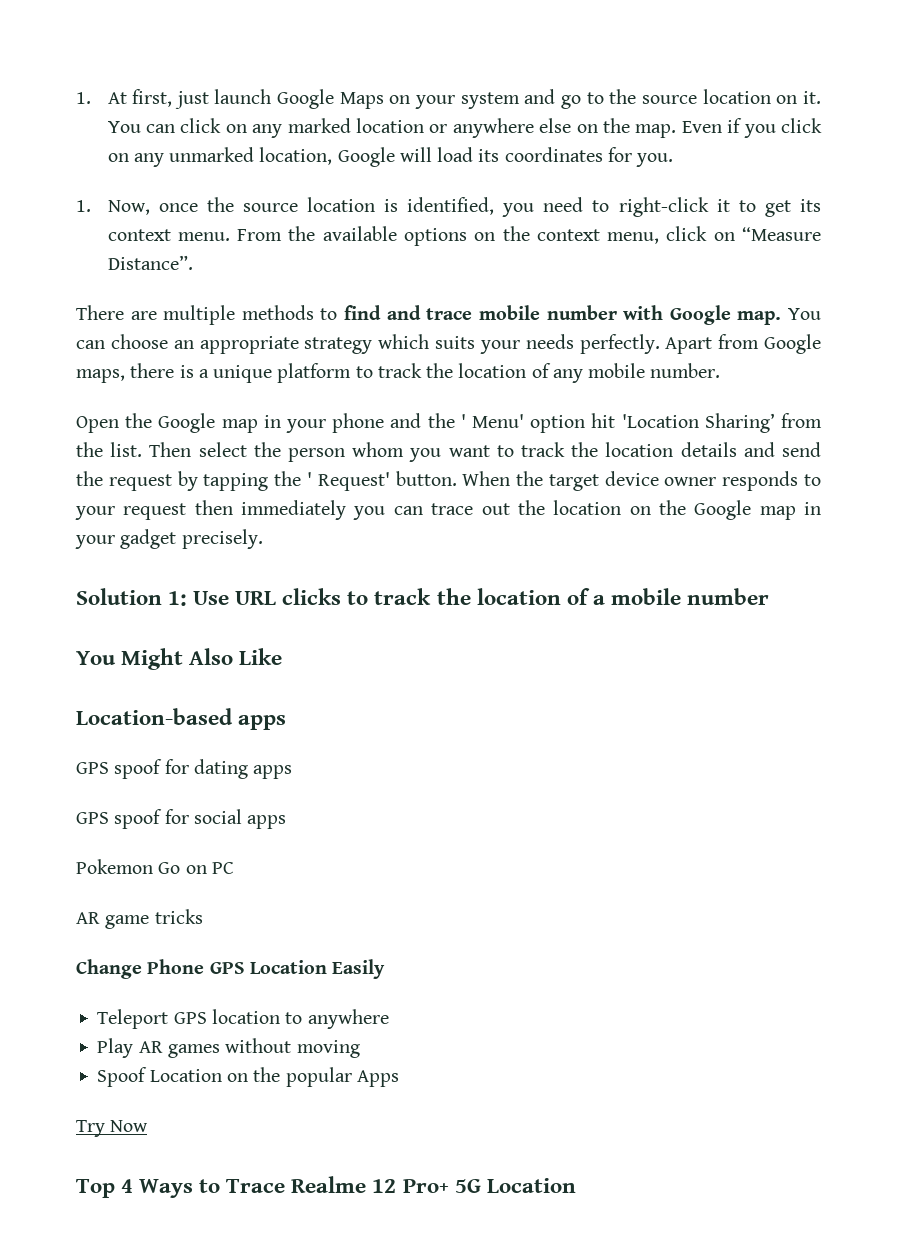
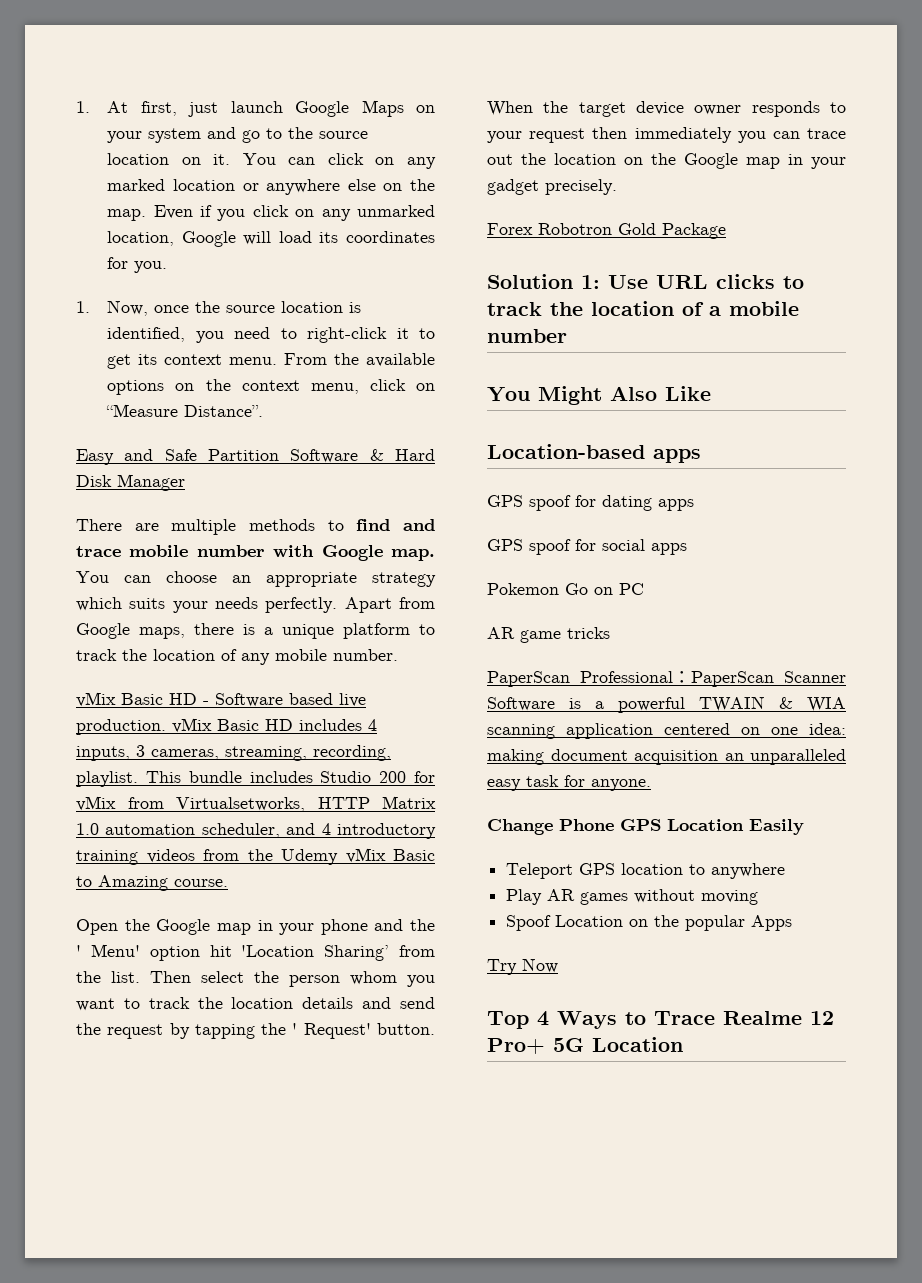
(193, 262) none -> [76,449,435,465] [76,474,185,491] // Easy and Safe Partition Software & Hard Disk Manager
(721, 370) none -> [76,692,366,707] [76,718,377,735] [76,745,391,761] [76,771,435,787] [76,796,436,812] [76,823,436,839] [76,848,435,865] [76,875,228,891] // vMix Basic HD - Software based live production. vMix Basic HD includes 4 inputs, 3 cameras, streaming, recording, playlist. This bundle includes Studio 200 for vMix from Virtualsetworks, HTTP Matrix 1.0 automation scheduler, and 4 introductory training videos from the Udemy vMix Basic to Amazing course.
(263, 539) none -> [487,223,726,239] // Forex Robotron Gold Package
(203, 916) none -> [487,671,846,687] [487,696,846,713] [487,723,846,739] [487,749,846,765] [487,775,651,791] // PaperScan Professional：PaperScan Scanner Software is a powerful TWAIN & WIA scanning application centered on one idea: making document acquisition an unparalleled easy task for anyone.

